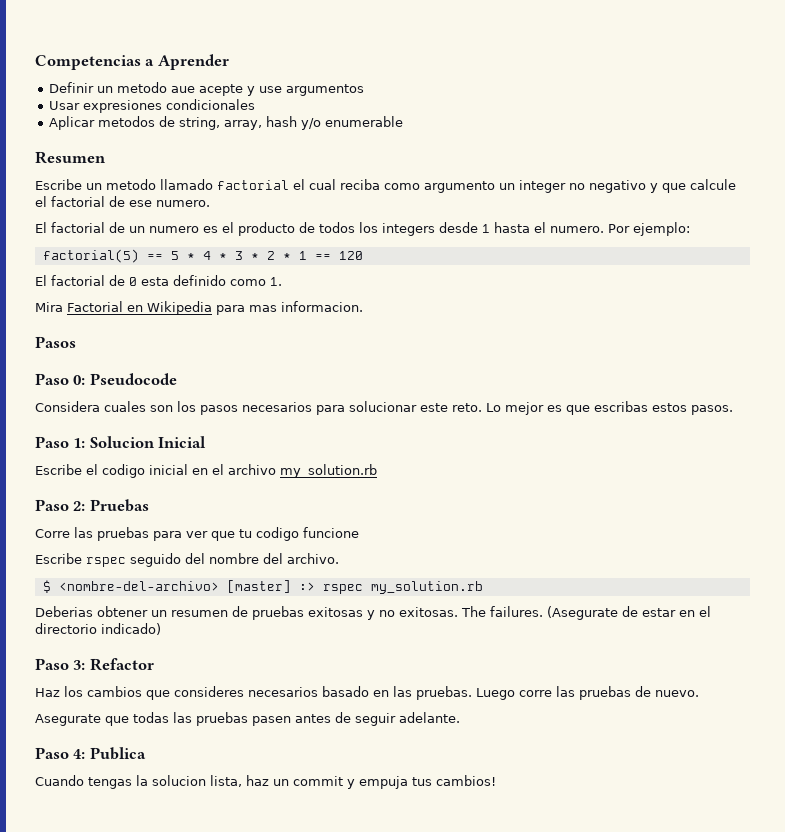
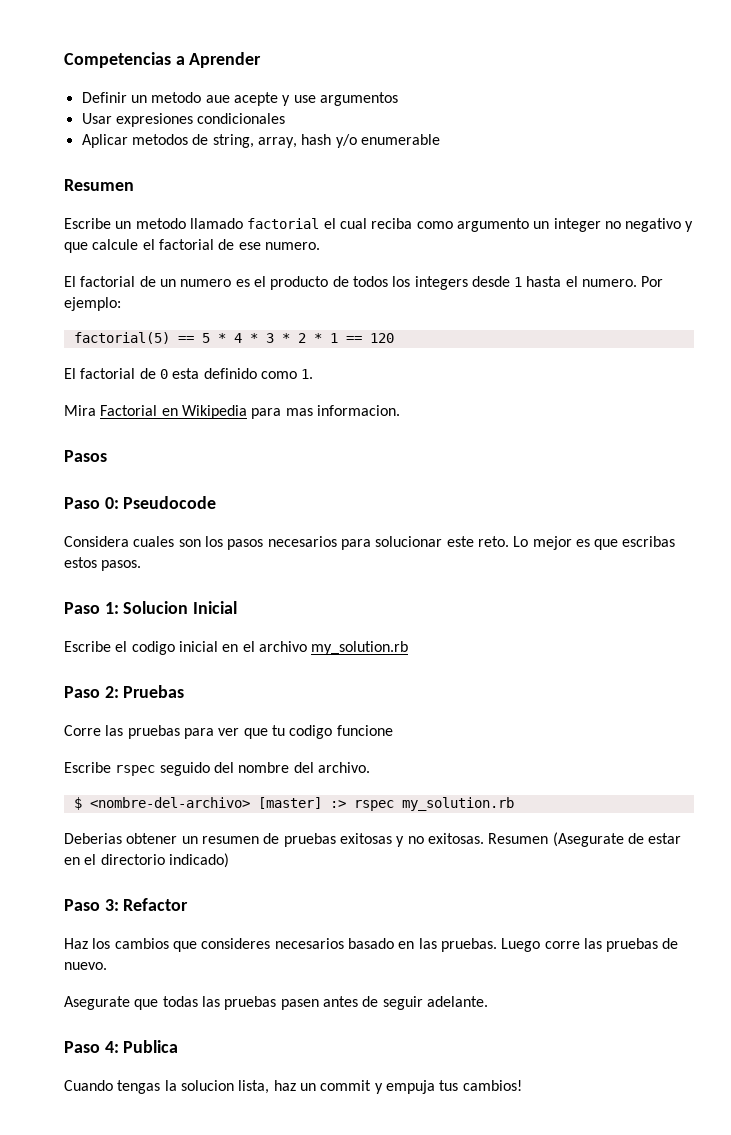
[461,606,543,617] The failures. -> [488,833,549,844] Resumen

